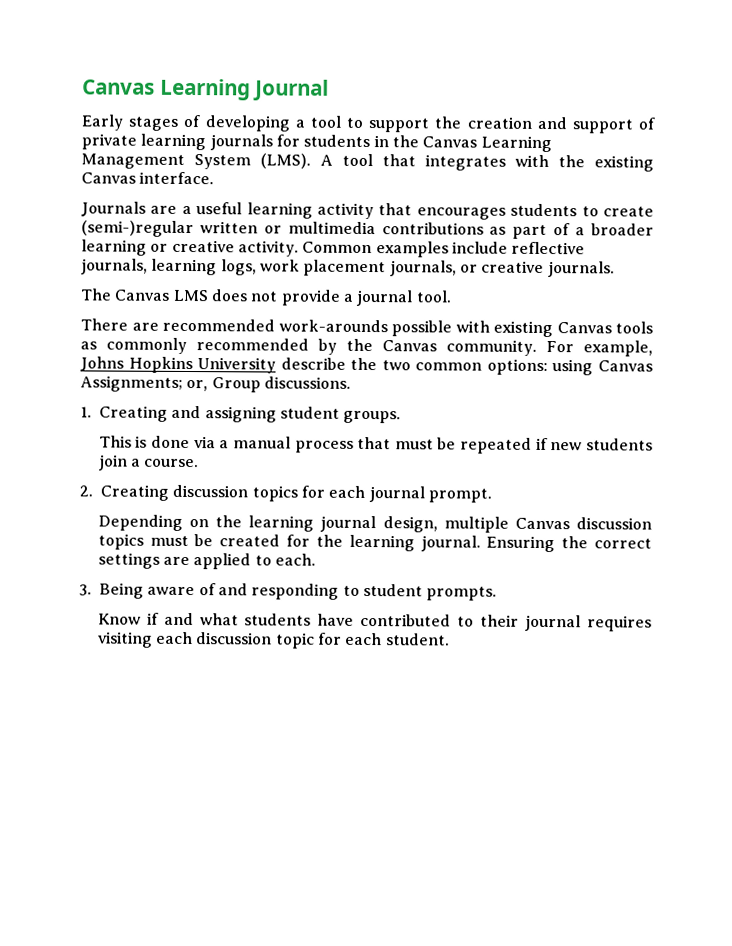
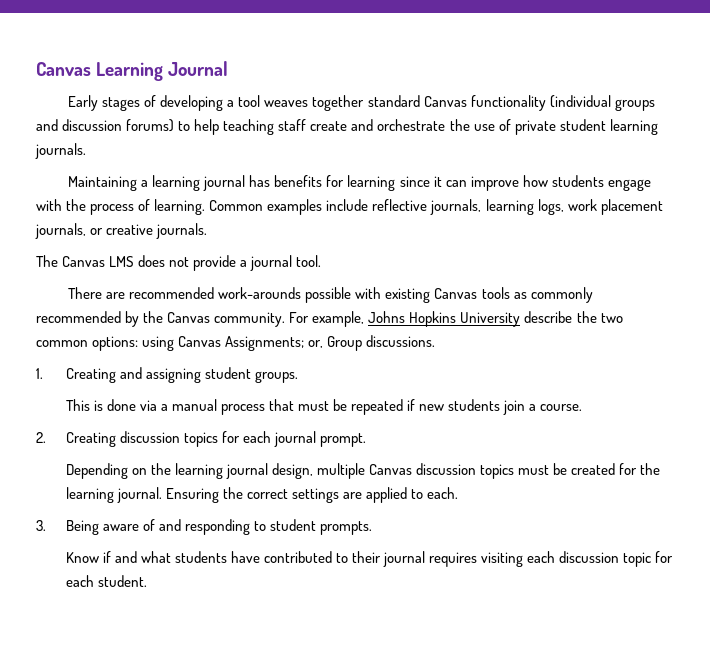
[346,116,656,134] [81,133,552,153] [81,153,654,172] [81,171,215,185] [81,201,655,220] [81,220,655,240] [81,239,299,257] to support the creation and support of private learning journals for students in the Canvas Learning Management System (LMS). A tool that integrates with the existing Canvas interface. // Journals are a useful learning activity that encourages students to create (semi-)regular written or multimedia contributions as part of a broader learning or creative activity. -> [264,95,655,111] [36,119,658,135] [35,143,86,159] [68,175,651,191] [36,199,206,215] weaves together standard Canvas functionality (individual groups and discussion forums) to help teaching staff create and orchestrate the use of private student learning journals. // Maintaining a learning journal has benefits for learning since it can improve how students engage with the process of learning.

